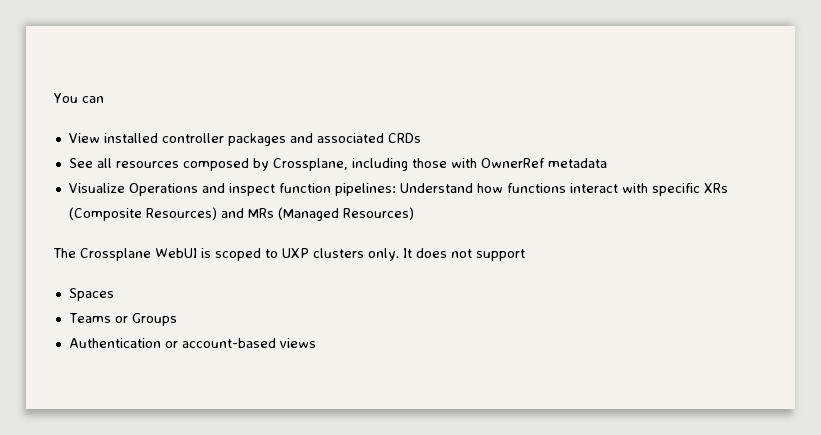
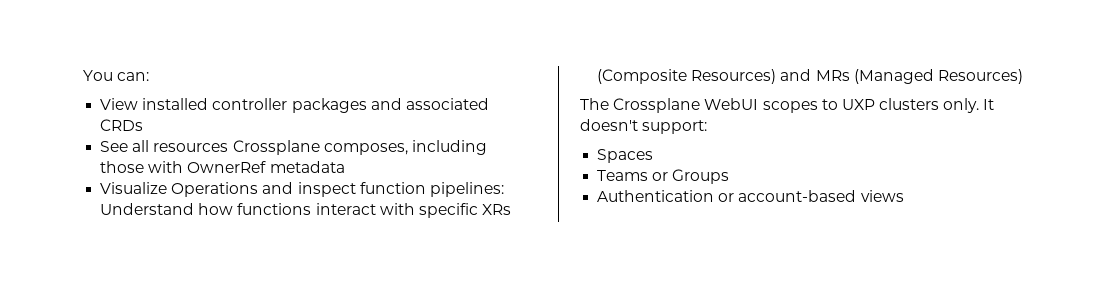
[81,96,104,103] can -> [117,72,150,81] can:
[182,158,348,171] composed by Crossplane, -> [232,140,408,155] Crossplane composes,
[201,248,261,261] is scoped -> [762,101,818,113] scopes
[416,248,525,261] does not support -> [580,119,708,134] doesn't support:

